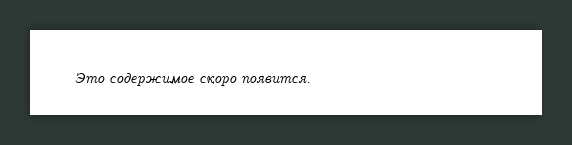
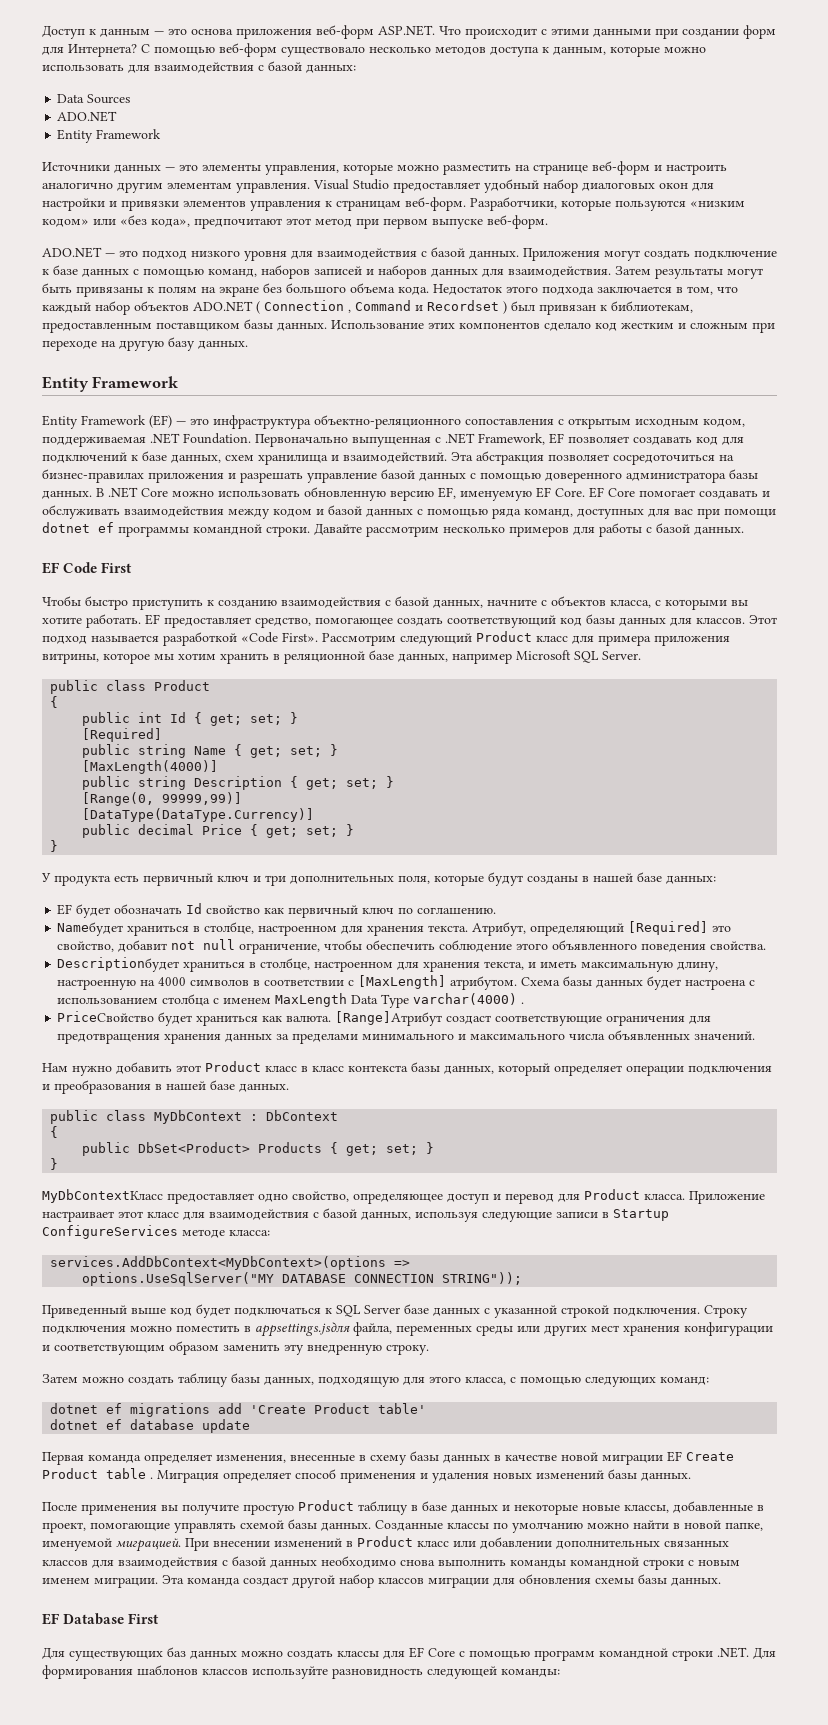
[74,73,311,87] Это содержимое скоро появится. -> [42,25,776,39] [42,43,706,57] [42,61,356,73] [57,94,131,104] [57,111,118,122] [57,129,162,143] [42,161,727,175] [42,179,714,193] [42,197,745,211] [42,215,548,229] [42,247,777,261] [42,265,763,279] [42,283,738,297] [42,300,693,315] [42,319,775,333] [42,337,248,351] [42,376,179,392] [42,415,745,429] [42,433,744,447] [42,451,734,465] [42,469,758,483] [42,487,770,501] [42,505,776,519] [42,522,744,537] [42,562,133,574] [42,596,748,610] [42,614,777,628] [42,631,730,646] [42,650,641,664] [50,680,211,694] [50,696,59,708] [82,712,299,726] [82,728,163,742] [82,744,339,758] [82,760,219,774] [82,776,395,790] [82,792,243,806] [82,808,315,822] [82,824,355,838] [50,840,59,852] [41,872,716,886] [57,903,497,918] [57,921,732,936] [57,939,767,954] [57,957,719,972] [57,975,756,990] [57,993,525,1008] [57,1011,712,1026] [57,1030,756,1044] [42,1061,772,1076] [42,1080,289,1094] [50,1110,339,1124] [50,1126,59,1138] [82,1142,435,1156] [50,1158,59,1170] [42,1189,765,1204] [42,1208,669,1222] [42,1225,270,1239] [50,1256,411,1270] [82,1272,523,1286] [42,1304,748,1318] [42,1322,773,1337] [42,1341,429,1355] [42,1373,709,1387] [50,1403,427,1417] [50,1419,251,1433] [42,1451,734,1465] [42,1468,691,1483] [42,1500,764,1515] [42,1519,763,1533] [42,1536,729,1552] [42,1556,740,1570] [42,1574,721,1588] [42,1613,160,1625] [42,1647,776,1661] [42,1665,560,1679] Доступ к данным — это основа приложения веб-форм ASP.NET. Что происходит с этими данными при создании форм для Интернета? С помощью веб-форм существовало несколько методов доступа к данным, которые можно использовать для взаимодействия с базой данных: // Data Sources // ADO.NET // Entity Framework // Источники данных — это элементы управления, которые можно разместить на странице веб-форм и настроить аналогично другим элементам управления. Visual Studio предоставляет удобный набор диалоговых окон для настройки и привязки элементов управления к страницам веб-форм. Разработчики, которые пользуются «низким кодом» или «без кода», предпочитают этот метод при первом выпуске веб-форм. // ADO.NET — это подход низкого уровня для взаимодействия с базой данных. Приложения могут создать подключение к базе данных с помощью команд, наборов записей и наборов данных для взаимодействия. Затем результаты могут быть привязаны к полям на экране без большого объема кода. Недостаток этого подхода заключается в том, что каждый набор объектов ADO.NET ( Connection , Command и Recordset ) был привязан к библиотекам, предоставленным поставщиком базы данных. Использование этих компонентов сделало код жестким и сложным при переходе на другую базу данных. // Entity Framework // Entity Framework (EF) — это инфраструктура объектно-реляционного сопоставления с открытым исходным кодом, поддерживаемая .NET Foundation. Первоначально выпущенная с .NET Framework, EF позволяет создавать код для подключений к базе данных, схем хранилища и взаимодействий. Эта абстракция позволяет сосредоточиться на бизнес-правилах приложения и разрешать управление базой данных с помощью доверенного администратора базы данных. В .NET Core можно использовать обновленную версию EF, именуемую EF Core. EF Core помогает создавать и обслуживать взаимодействия между кодом и базой данных с помощью ряда команд, доступных для вас при помощи dotnet ef программы командной строки. Давайте рассмотрим несколько примеров для работы с базой данных. // EF Code First // Чтобы быстро приступить к созданию взаимодействия с базой данных, начните с объектов класса, с которыми вы хотите работать. EF предоставляет средство, помогающее создать соответствующий код базы данных для классов. Этот подход называется разработкой «Code First». Рассмотрим следующий Product класс для примера приложения витрины, которое мы хотим хранить в реляционной базе данных, например Microsoft SQL Server. // public class Product // { // public int Id { get; set; } // [Required] // public string Name { get; set; } // [MaxLength(4000)] // public string Description { get; set; } // [Range(0, 99999,99)] // [DataType(DataType.Currency)] // public decimal Price { get; set; } // } // У продукта есть первичный ключ и три дополнительных поля, которые будут созданы в нашей базе данных: // EF будет обозначать Id свойство как первичный ключ по соглашению. // Nameбудет храниться в столбце, настроенном для хранения текста. Атрибут, определяющий [Required] это свойство, добавит not null ограничение, чтобы обеспечить соблюдение этого объявленного поведения свойства. // Descriptionбудет храниться в столбце, настроенном для хранения текста, и иметь максимальную длину, настроенную на 4000 символов в соответствии с [MaxLength] атрибутом. Схема базы данных будет настроена с использованием столбца с именем MaxLength Data Type varchar(4000) . // PriceСвойство будет храниться как валюта. [Range]Атрибут создаст соответствующие ограничения для предотвращения хранения данных за пределами минимального и максимального числа объявленных значений. // Нам нужно добавить этот Product класс в класс контекста базы данных, который определяет операции подключения и преобразования в нашей базе данных. // public class MyDbContext : DbContext // { // public DbSet<Product> Products { get; set; } // } // MyDbContextКласс предоставляет одно свойство, определяющее доступ и перевод для Product класса. Приложение настраивает этот класс для взаимодействия с базой данных, используя следующие записи в Startup ConfigureServices методе класса: // services.AddDbContext<MyDbContext>(options => // options.UseSqlServer("MY DATABASE CONNECTION STRING")); // Приведенный выше код будет подключаться к SQL Server базе данных с указанной строкой подключения. Строку подключения можно поместить в appsettings.jsдля файла, переменных среды или других мест хранения конфигурации и соответствующим образом заменить эту внедренную строку. // Затем можно создать таблицу базы данных, подходящую для этого класса, с помощью следующих команд: // dotnet ef migrations add 'Create Product table' // dotnet ef database update // Первая команда определяет изменения, внесенные в схему базы данных в качестве новой миграции EF Create Product table . Миграция определяет способ применения и удаления новых изменений базы данных. // После применения вы получите простую Product таблицу в базе данных и некоторые новые классы, добавленные в проект, помогающие управлять схемой базы данных. Созданные классы по умолчанию можно найти в новой папке, именуемой миграцией. При внесении изменений в Product класс или добавлении дополнительных связанных классов для взаимодействия с базой данных необходимо снова выполнить команды командной строки с новым именем миграции. Эта команда создаст другой набор классов миграции для обновления схемы базы данных. // EF Database First // Для существующих баз данных можно создать классы для EF Core с помощью программ командной строки .NET. Для формирования шаблонов классов используйте разновидность следующей команды:

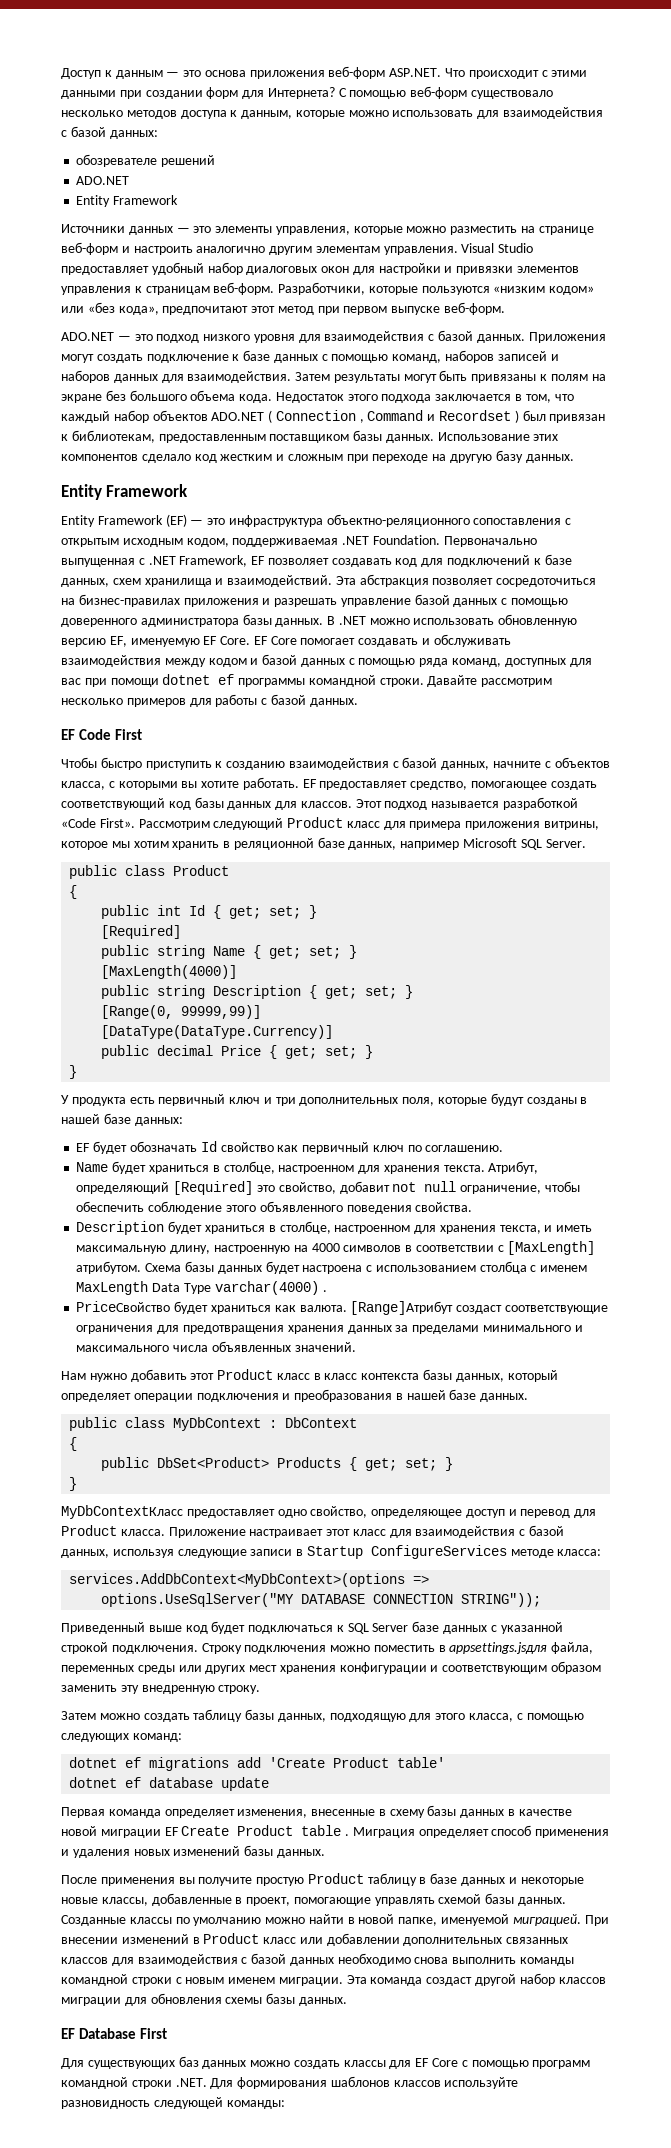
[57,94,131,104] Data Sources -> [76,154,216,167] обозревателе решений
[141,488,168,497] Core -> (366, 620) none
[57,922,124,936] Nameбудет -> [76,1161,147,1174] Name будет
[57,957,180,972] Descriptionбудет -> [76,1221,203,1235] Description будет

